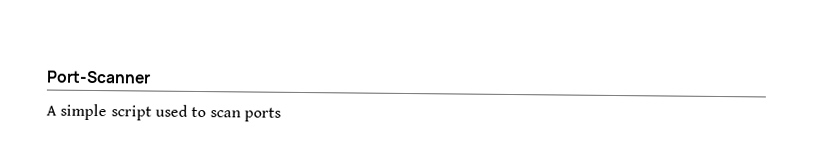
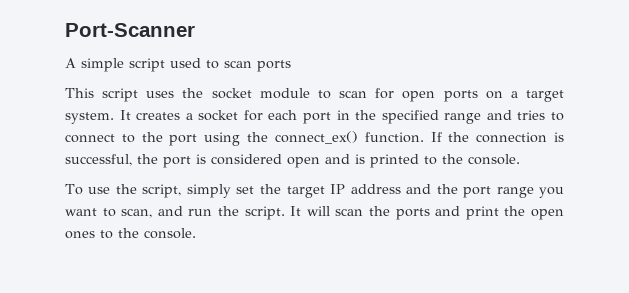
(281, 114) none -> [65,88,564,102] [65,110,564,124] [65,131,564,146] [65,154,520,168] [65,184,564,198] [65,206,565,220] [65,228,196,239] // This script uses the socket module to scan for open ports on a target system. It creates a socket for each port in the specified range and tries to connect to the port using the connect_ex() function. If the connection is successful, the port is considered open and is printed to the console. // To use the script, simply set the target IP address and the port range you want to scan, and run the script. It will scan the ports and print the open ones to the console.

